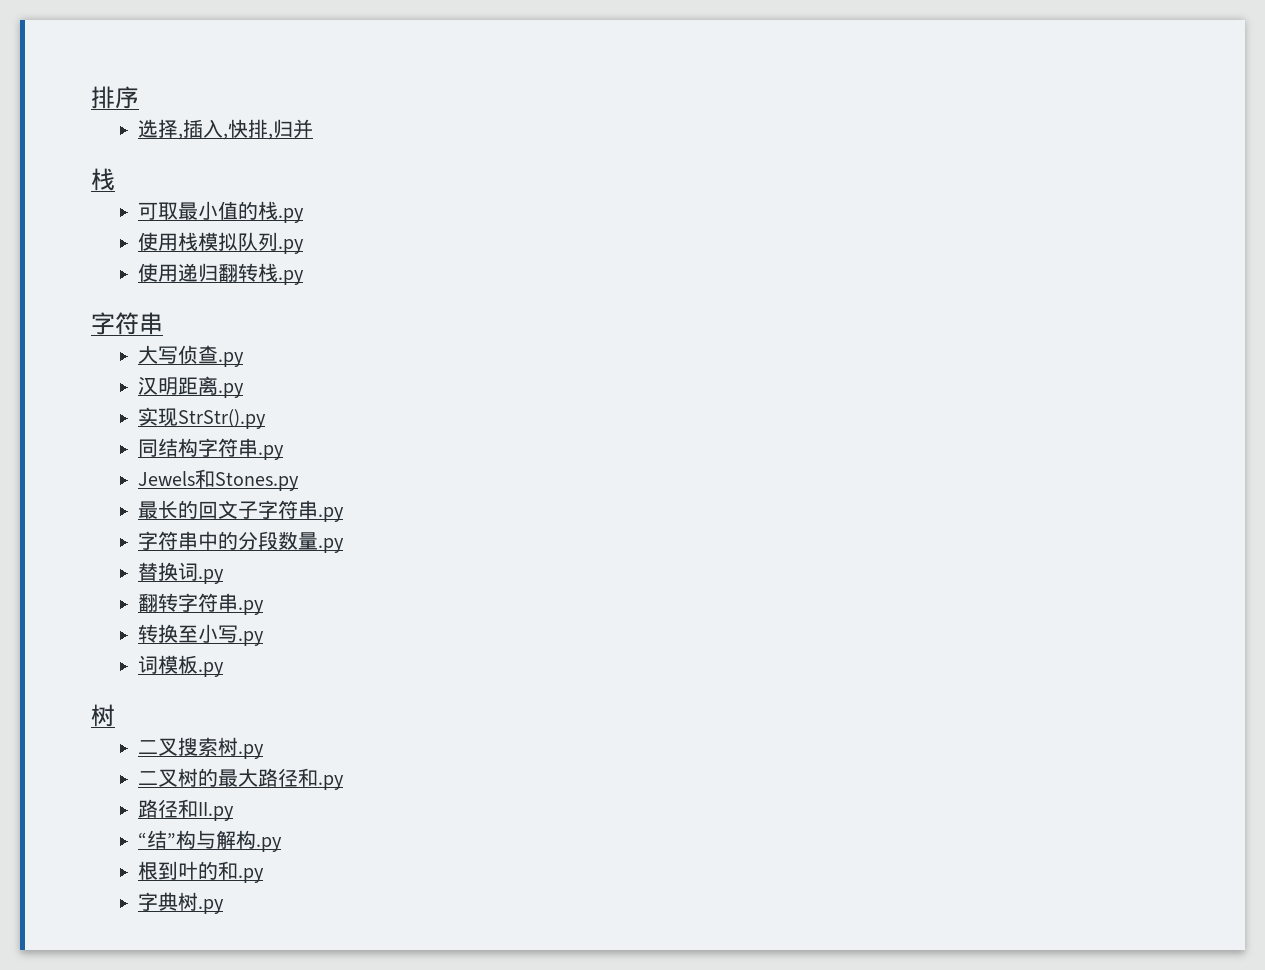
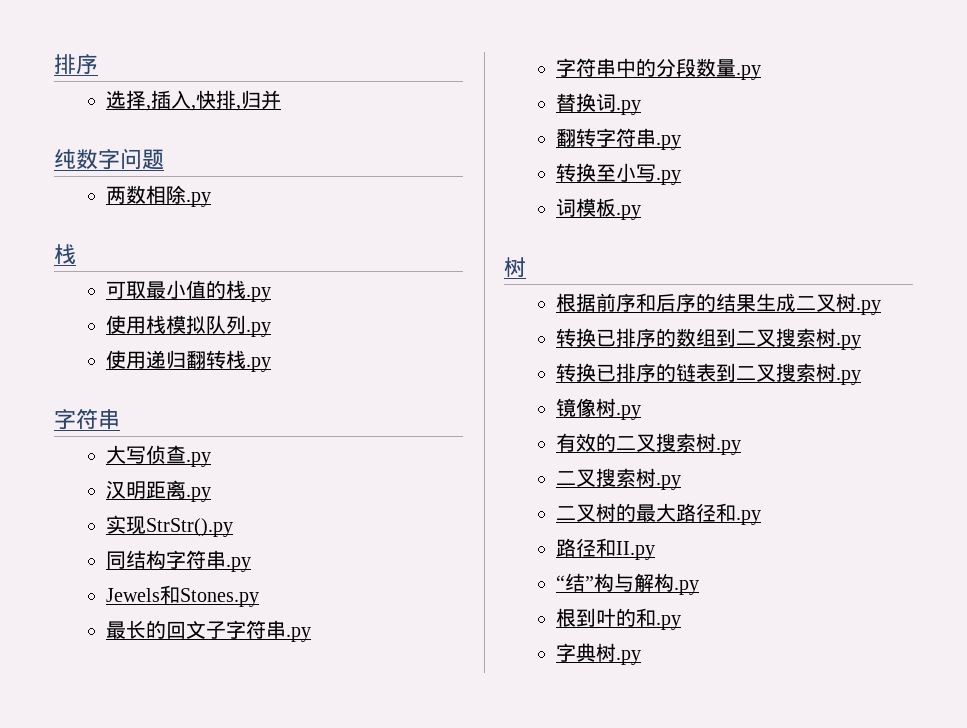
(314, 129) none -> [54,148,164,170] [106,185,212,207] // 纯数字问题 // 两数相除.py
(115, 715) none -> [556,293,882,315] [556,328,862,350] [556,363,862,385] [556,398,642,420] [556,433,742,455] // 根据前序和后序的结果生成二叉树.py // 转换已排序的数组到二叉搜索树.py // 转换已排序的链表到二叉搜索树.py // 镜像树.py // 有效的二叉搜索树.py

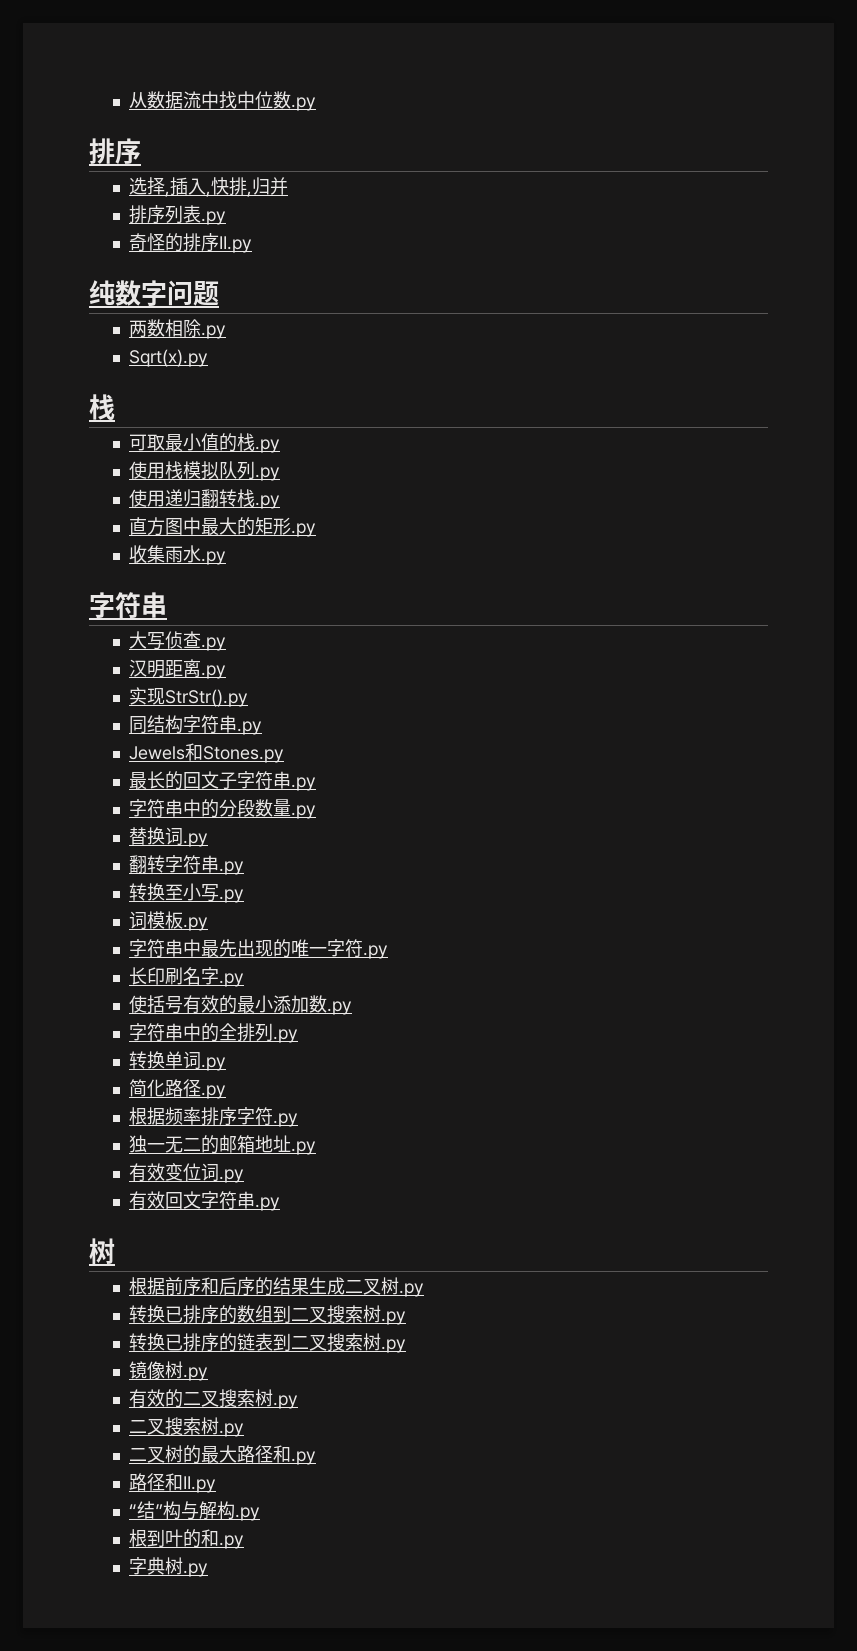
(54, 64) none -> [129,91,317,111] 从数据流中找中位数.py //
(282, 100) none -> [129,205,227,225] [129,233,253,253] // 排序列表.py // 奇怪的排序II.py
(212, 199) none -> [129,349,209,367] // Sqrt(x).py
(272, 364) none -> [129,517,317,537] [129,545,227,565] // 直方图中最大的矩形.py // 收集雨水.py
(642, 212) none -> [129,939,389,959] [129,967,245,987] [129,995,353,1015] [129,1023,299,1043] [129,1051,227,1071] [129,1079,227,1099] [129,1107,299,1127] [129,1135,317,1155] [129,1163,245,1183] [129,1191,281,1211] // 字符串中最先出现的唯一字符.py // 长印刷名字.py // 使括号有效的最小添加数.py // 字符串中的全排列.py // 转换单词.py // 简化路径.py // 根据频率排序字符.py // 独一无二的邮箱地址.py // 有效变位词.py // 有效回文字符串.py

